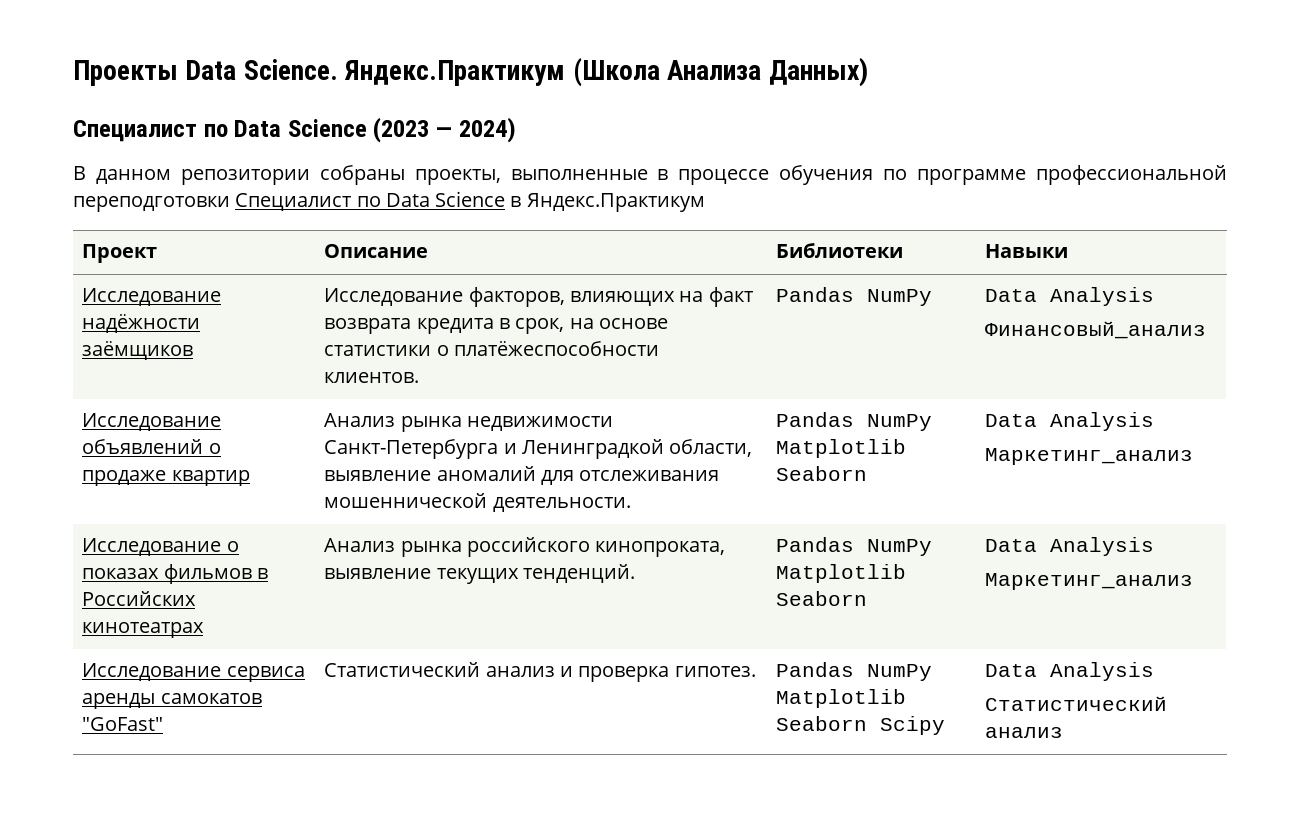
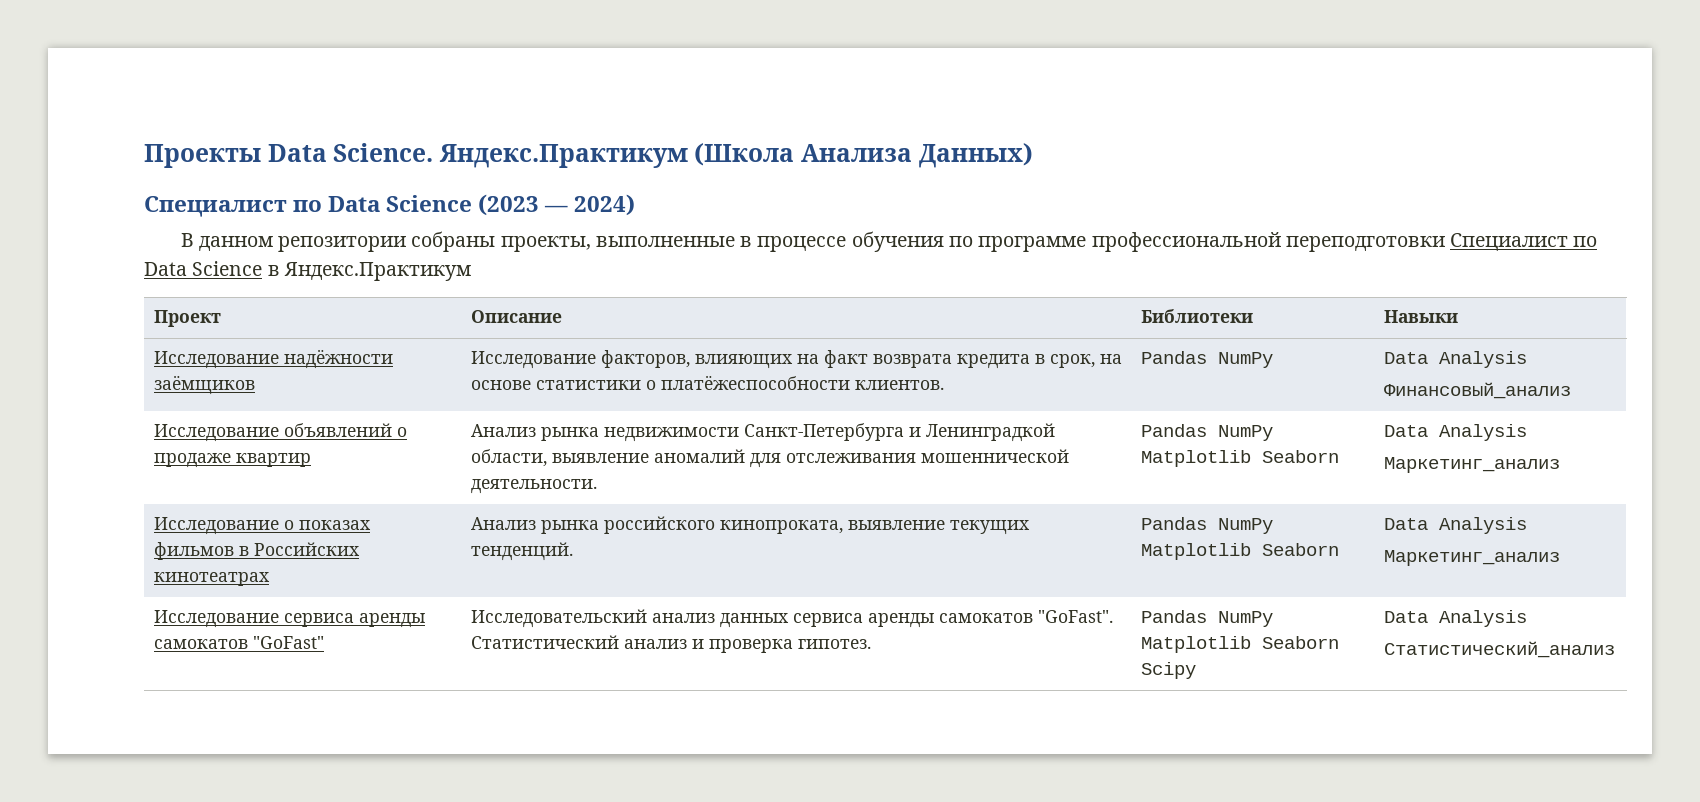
(164, 724) none -> [470,609,1113,628] Исследовательский анализ данных сервиса аренды самокатов "GoFast".
[985,696,1168,711] [985,727,1064,738] Статистический анализ -> [1383,641,1615,658] Статистический_анализ

